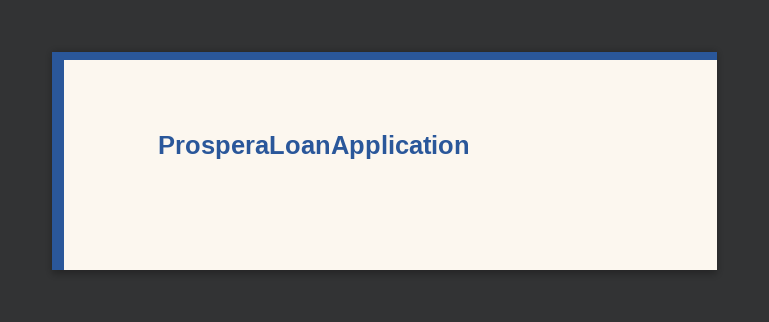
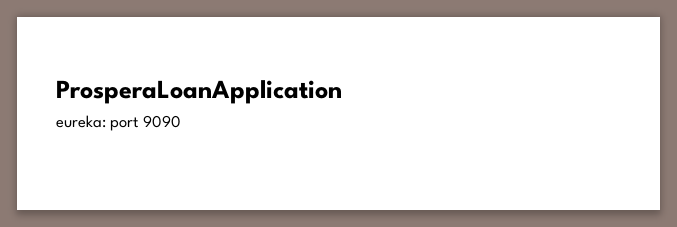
(470, 147) none -> [56,115,181,131] // eureka: port 9090

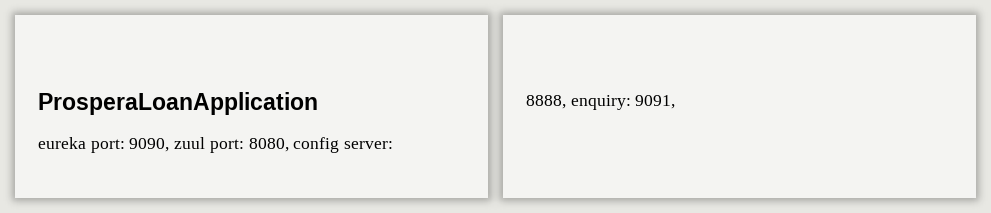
[56,115,181,131] eureka: port 9090 -> [38,137,394,153] [526,95,676,110] eureka port: 9090, zuul port: 8080, config server: 8888, enquiry: 9091,

